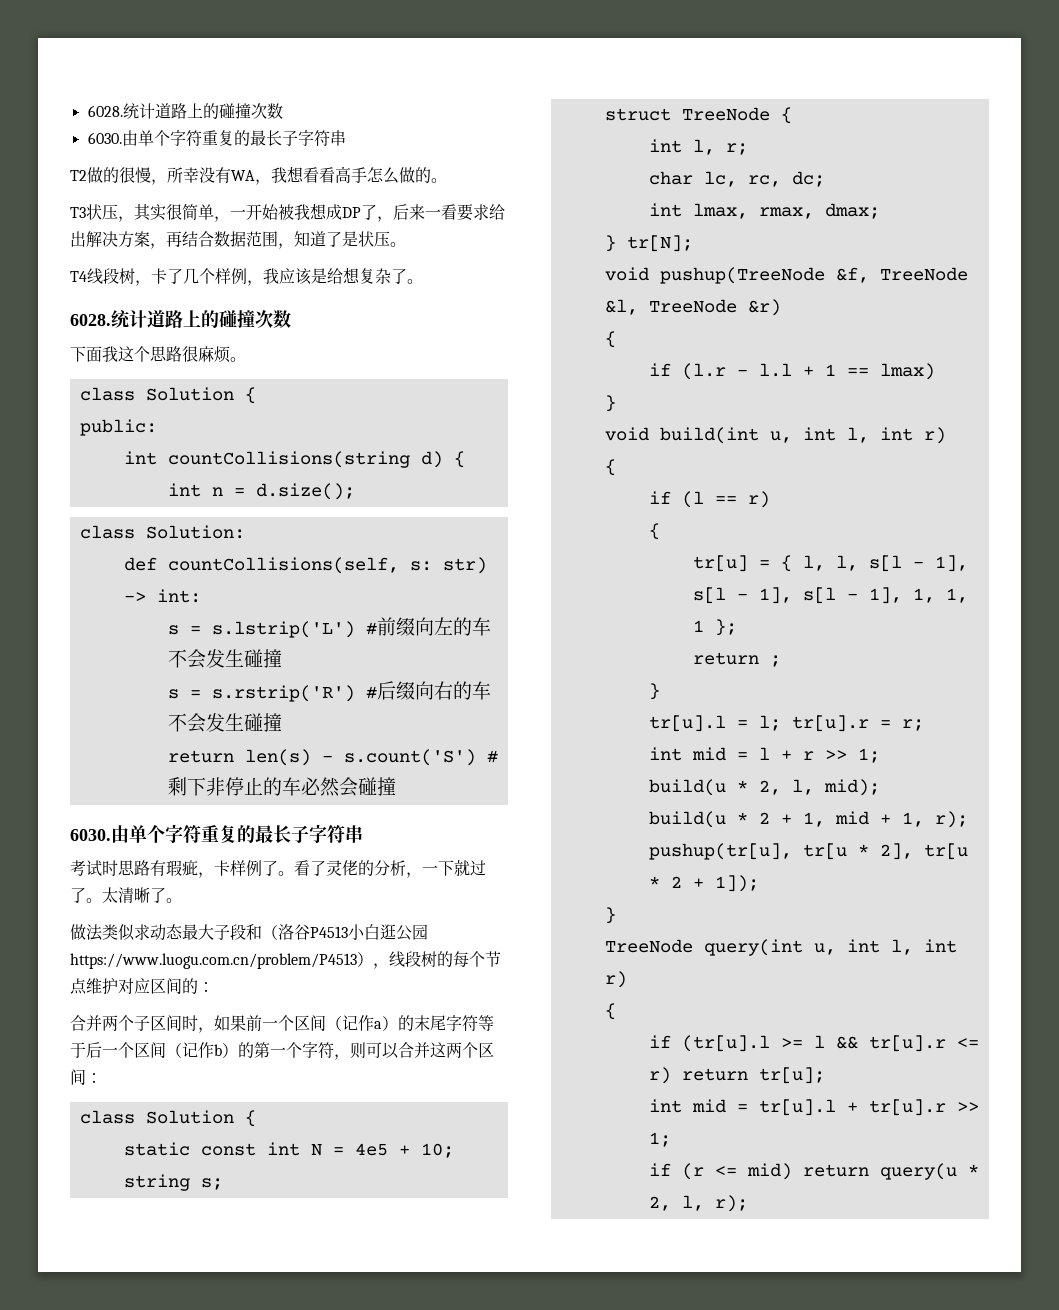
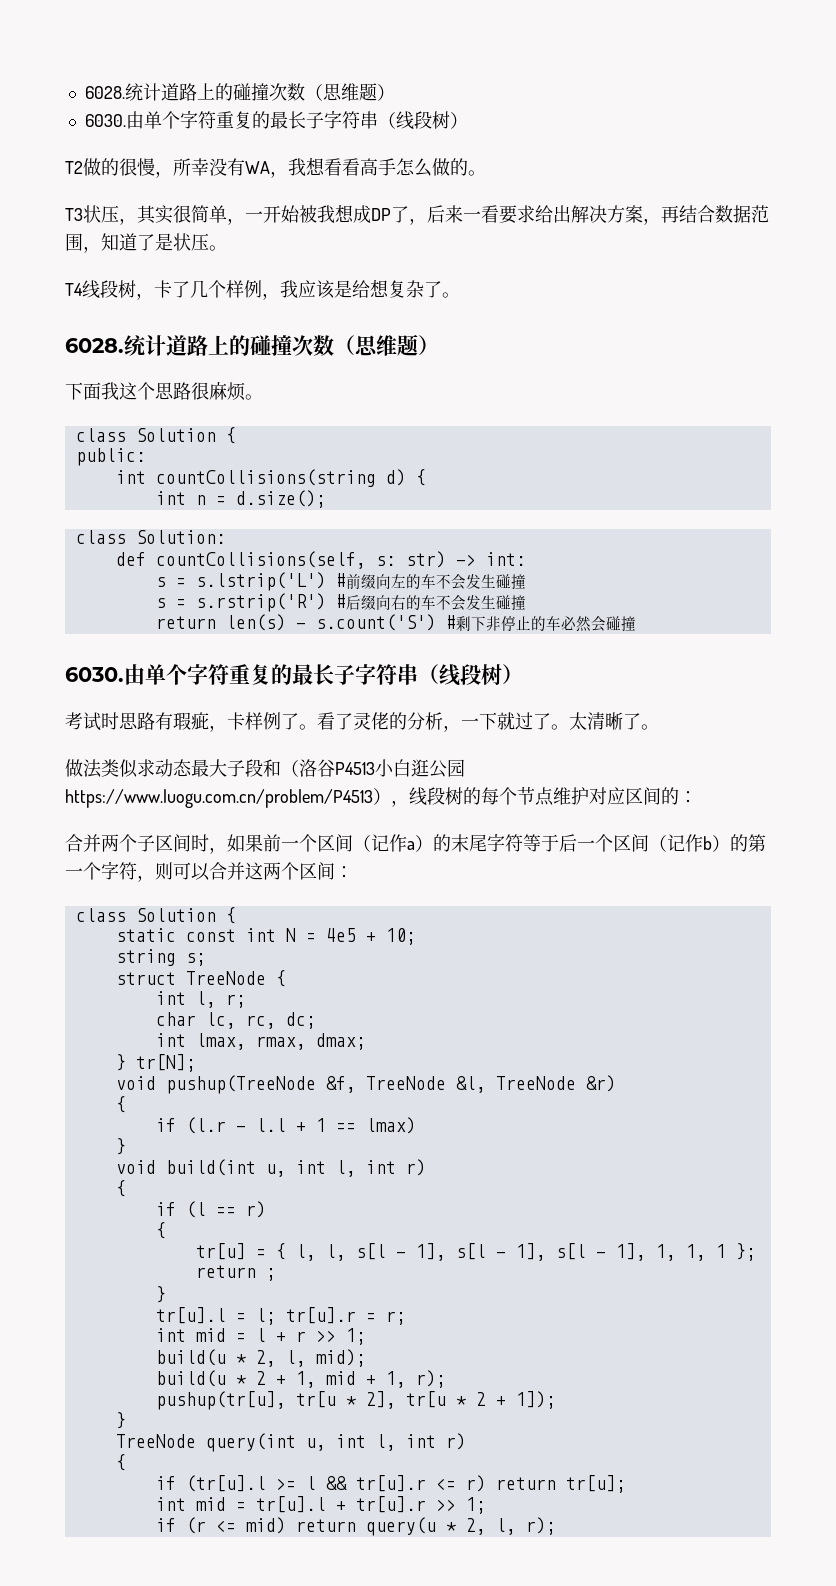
[87,103,283,119] [87,130,346,146] 6028.统计道路上的碰撞次数 // 6030.由单个字符重复的最长子字符串 -> [84,83,395,101] [84,110,468,130] 6028.统计道路上的碰撞次数（思维题） // 6030.由单个字符重复的最长子字符串（线段树）
(291, 319) none -> [334,334,439,356] （思维题）
(363, 834) none -> [418,664,523,686] （线段树）

